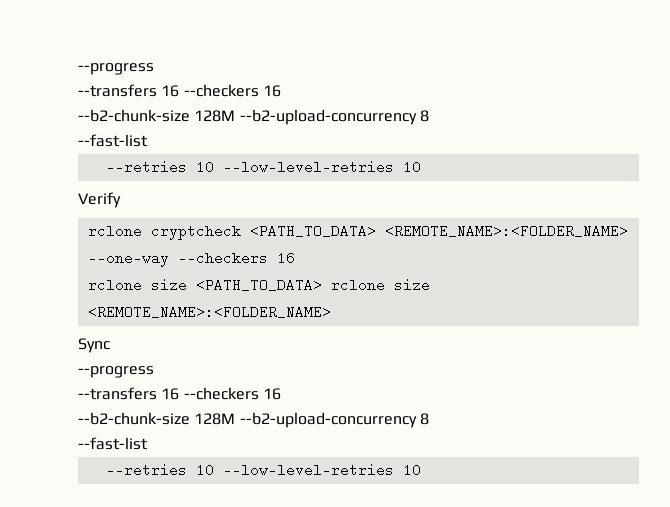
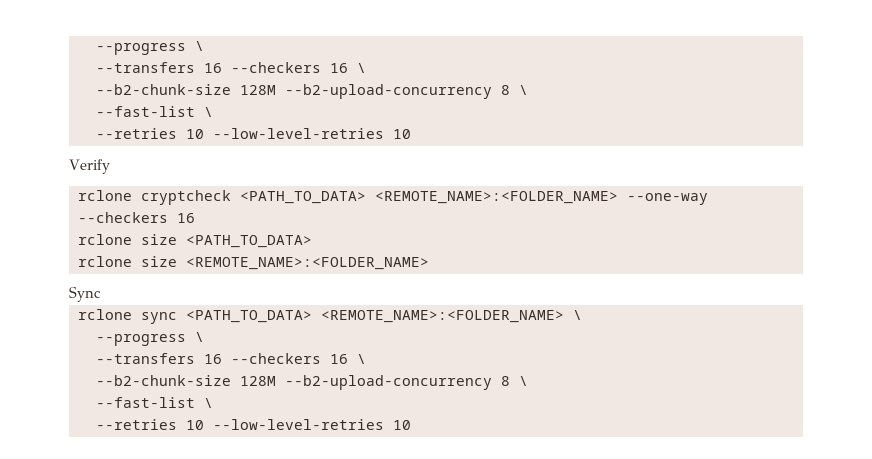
[78,63,154,75] [78,84,281,97] [78,109,429,125] [78,134,148,147] --progress // --transfers 16 --checkers 16 // --b2-chunk-size 128M --b2-upload-concurrency 8 // --fast-list -> [96,41,204,55] [96,62,366,73] [96,84,528,99] [96,106,213,117] --progress \ // --transfers 16 --checkers 16 \ // --b2-chunk-size 128M --b2-upload-concurrency 8 \ // --fast-list \
(322, 285) none -> (312, 241) //
[78,366,154,378] [78,387,281,400] [78,412,429,428] [78,437,148,450] // --progress // --transfers 16 --checkers 16 // --b2-chunk-size 128M --b2-upload-concurrency 8 // --fast-list -> [78,309,582,324] [96,332,204,346] [96,353,366,364] [96,375,528,390] [96,397,213,408] // rclone sync <PATH_TO_DATA> <REMOTE_NAME>:<FOLDER_NAME> \ // --progress \ // --transfers 16 --checkers 16 \ // --b2-chunk-size 128M --b2-upload-concurrency 8 \ // --fast-list \

